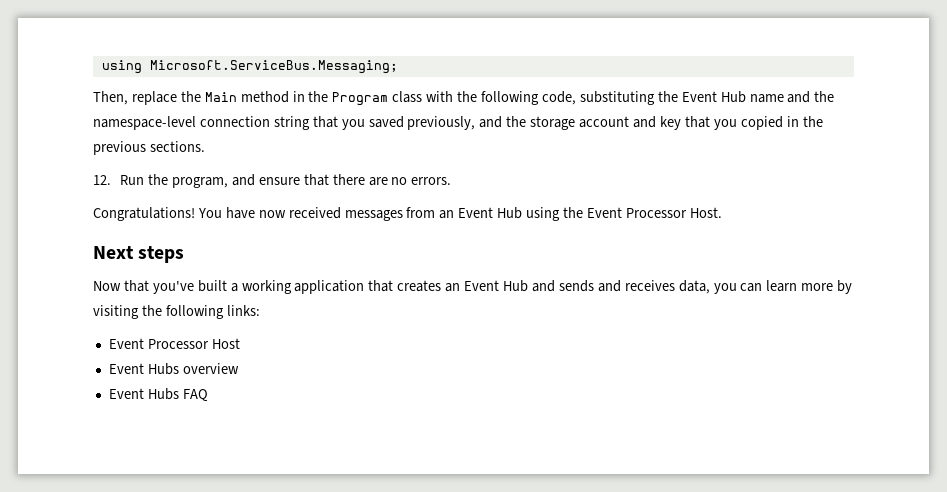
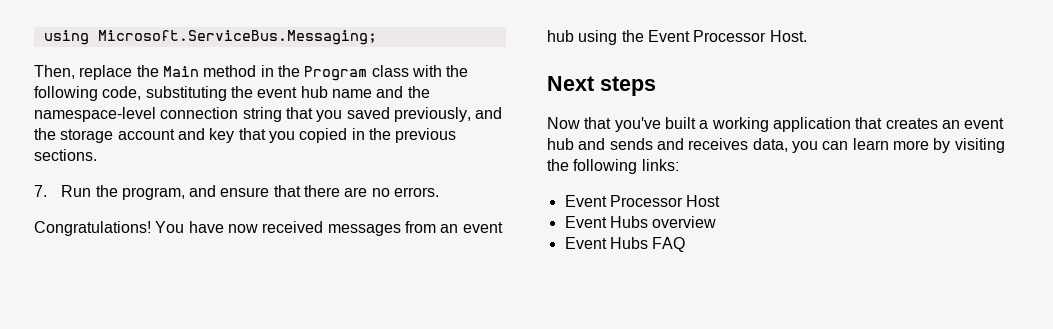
[681,91,746,103] Event Hub -> [257,86,328,98] event hub
[93,175,111,185] 12. -> [34,185,47,197] 7.
[458,207,523,219] Event Hub -> [462,222,503,233] [547,30,574,42] event hub
[464,280,529,292] Event Hub -> [964,118,1005,129] [547,138,574,150] event hub

